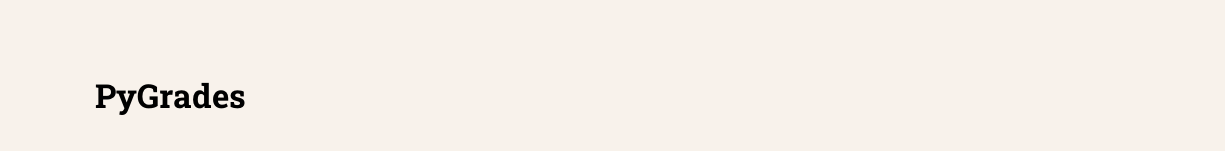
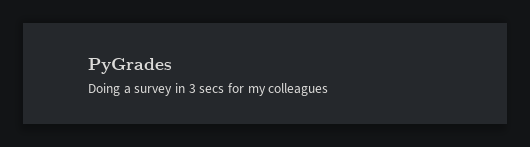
(246, 99) none -> [88,83,329,96] // Doing a survey in 3 secs for my colleagues

